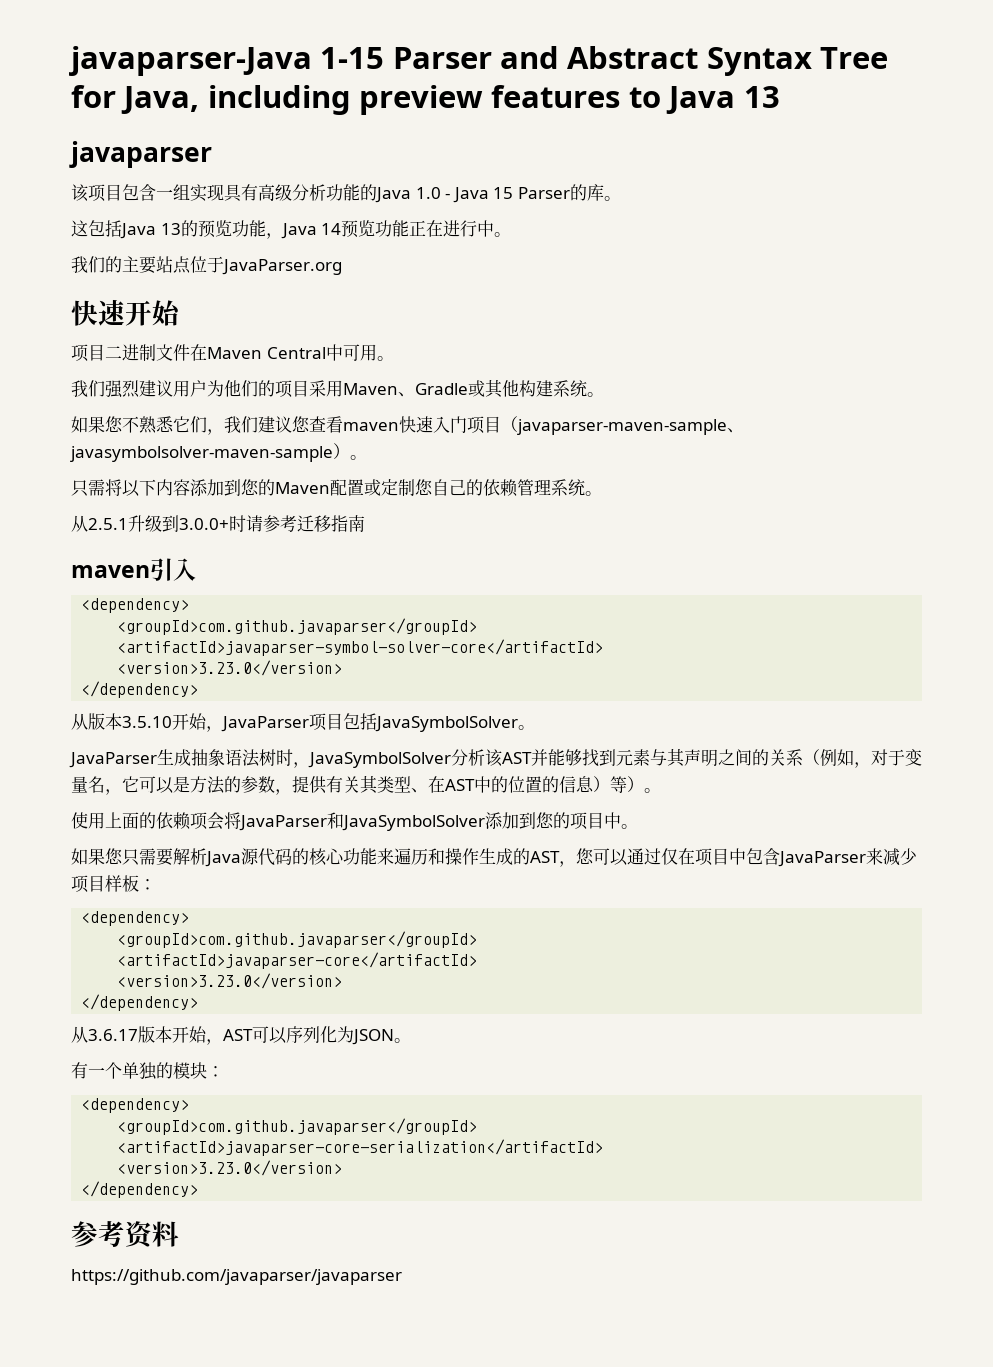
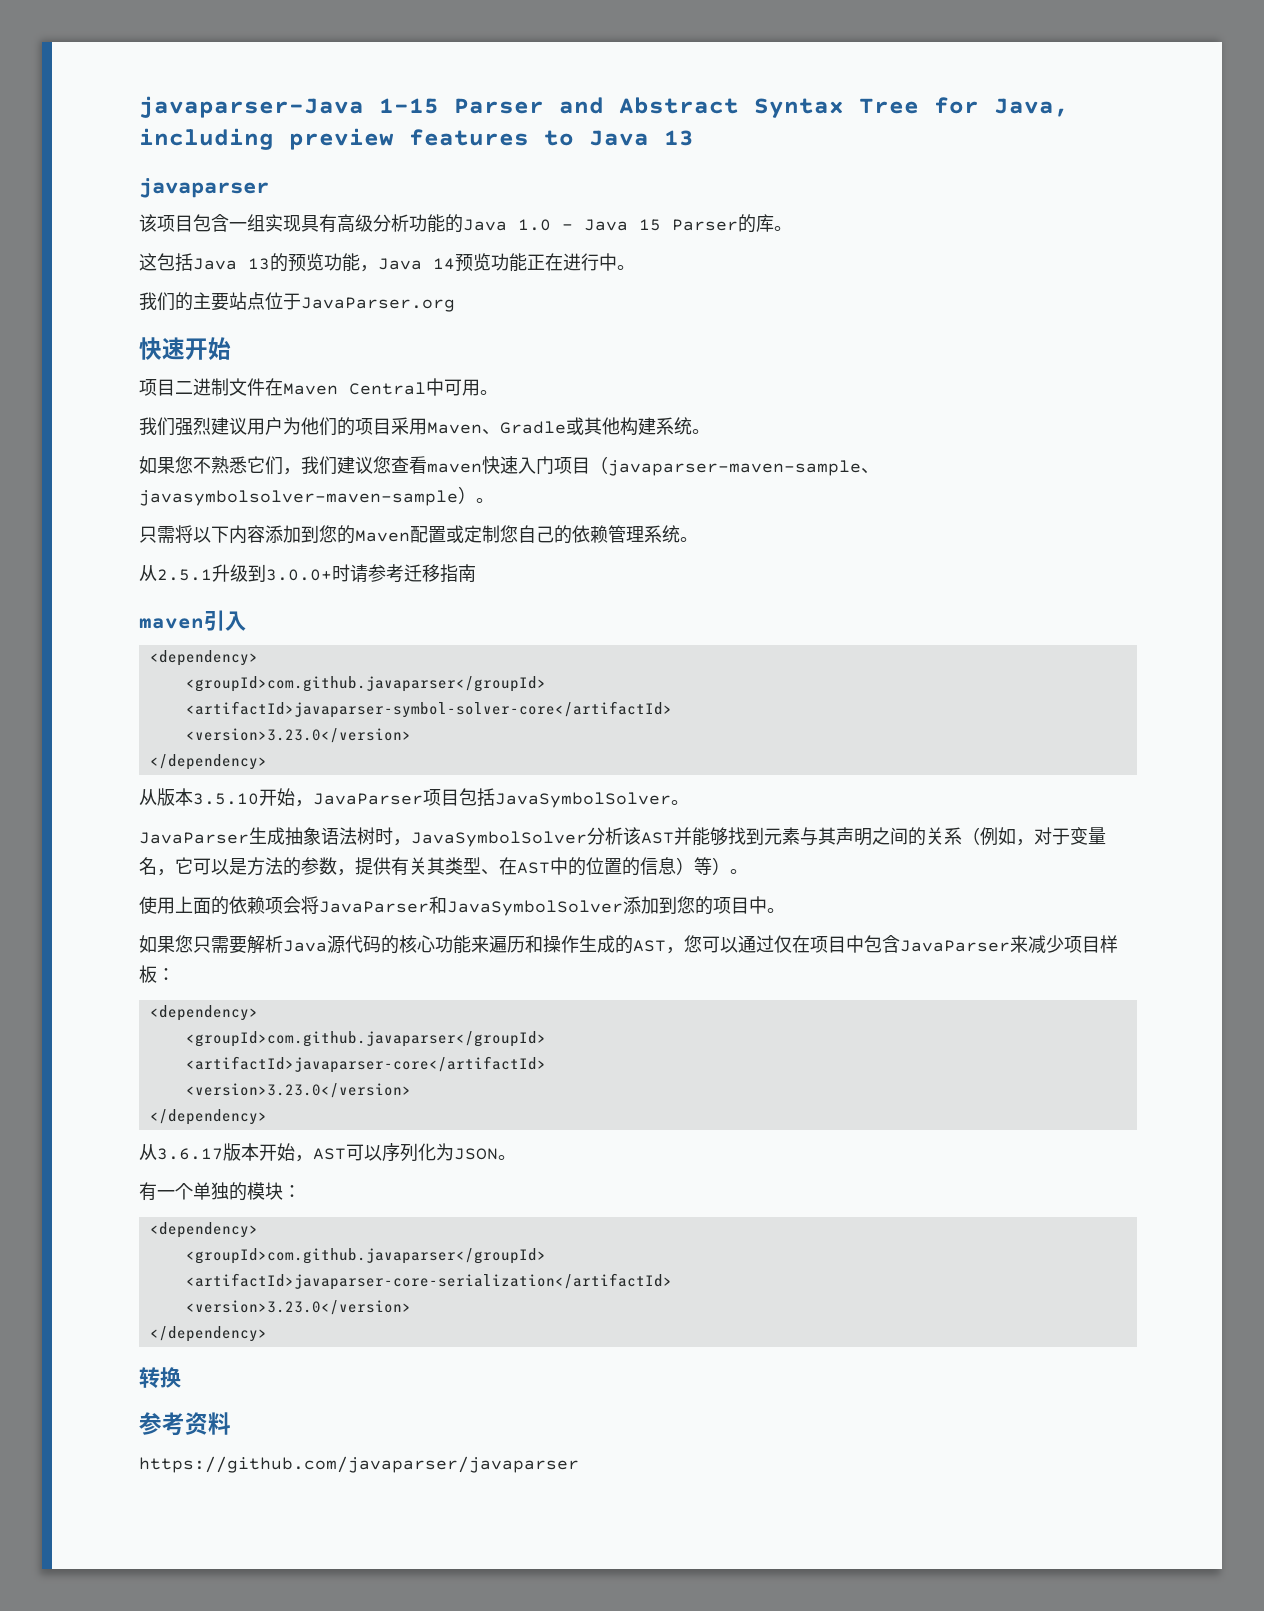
(199, 1189) none -> [139,1367,181,1388] // 转换

